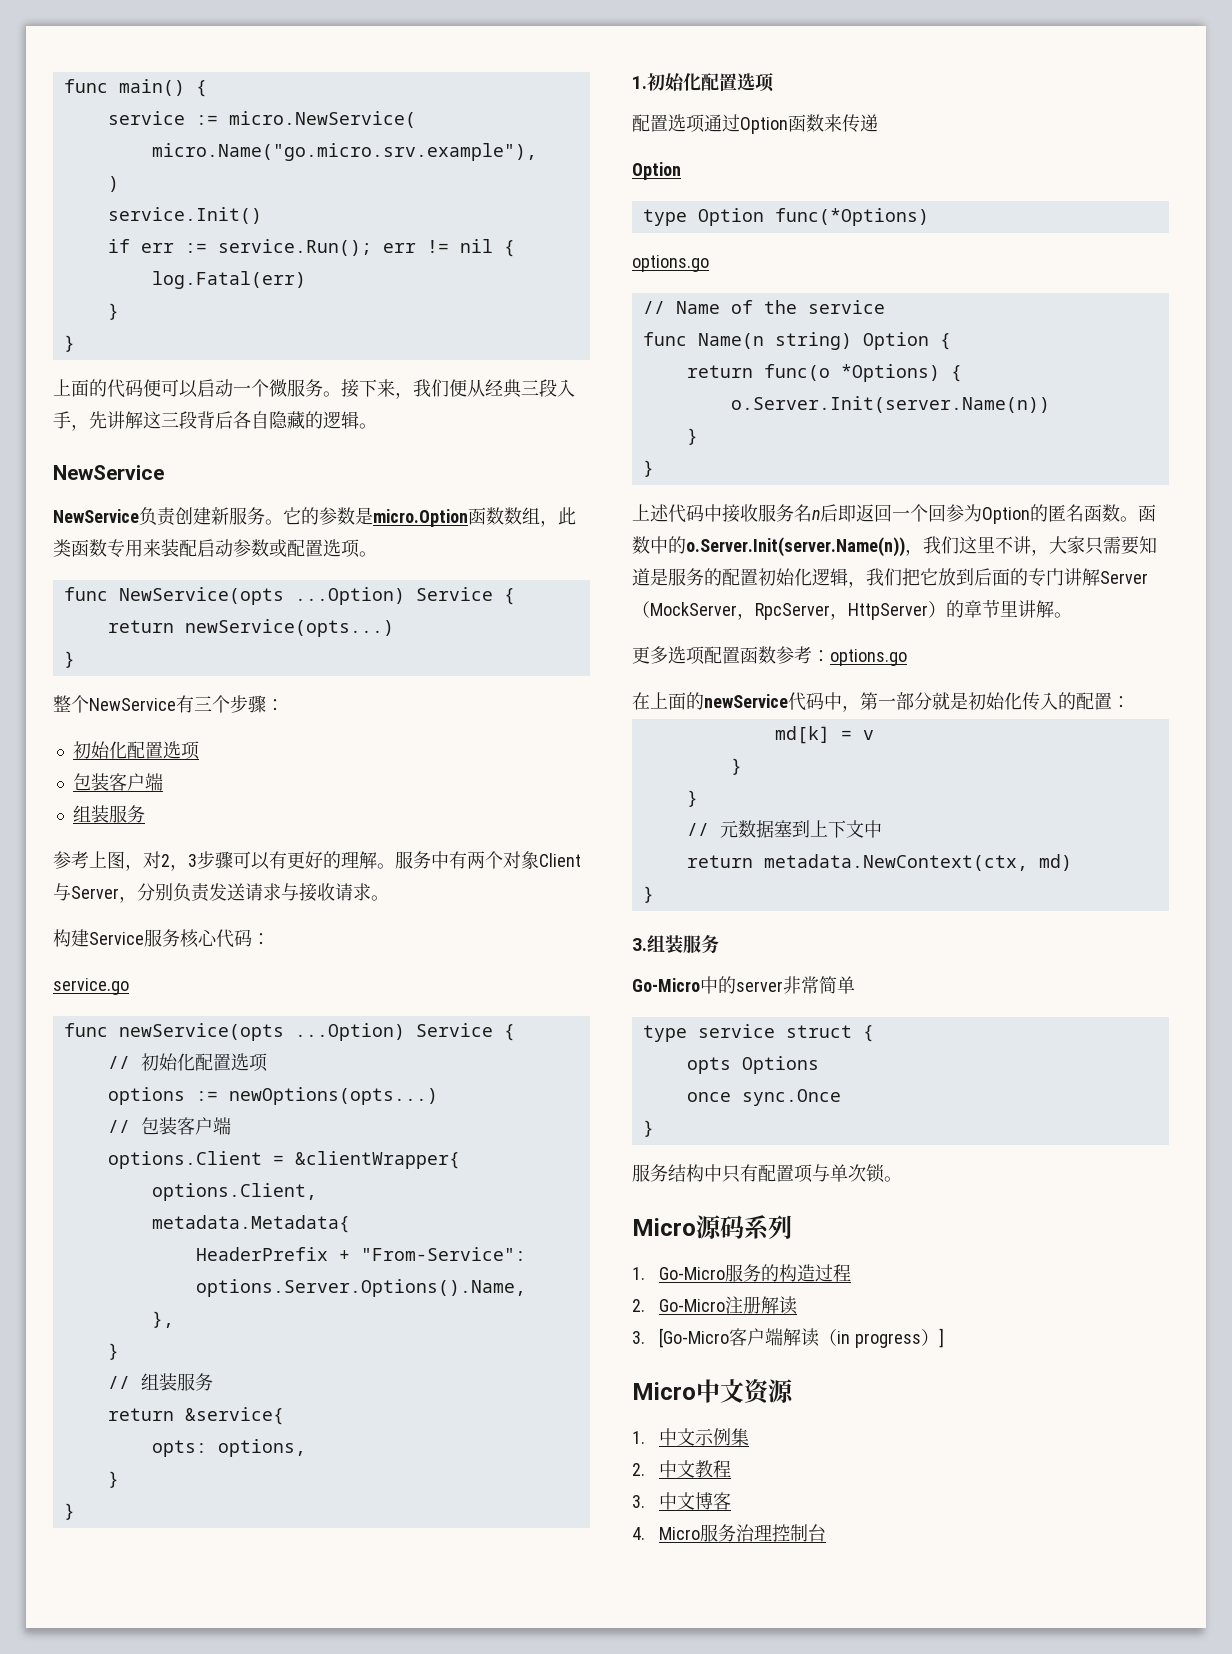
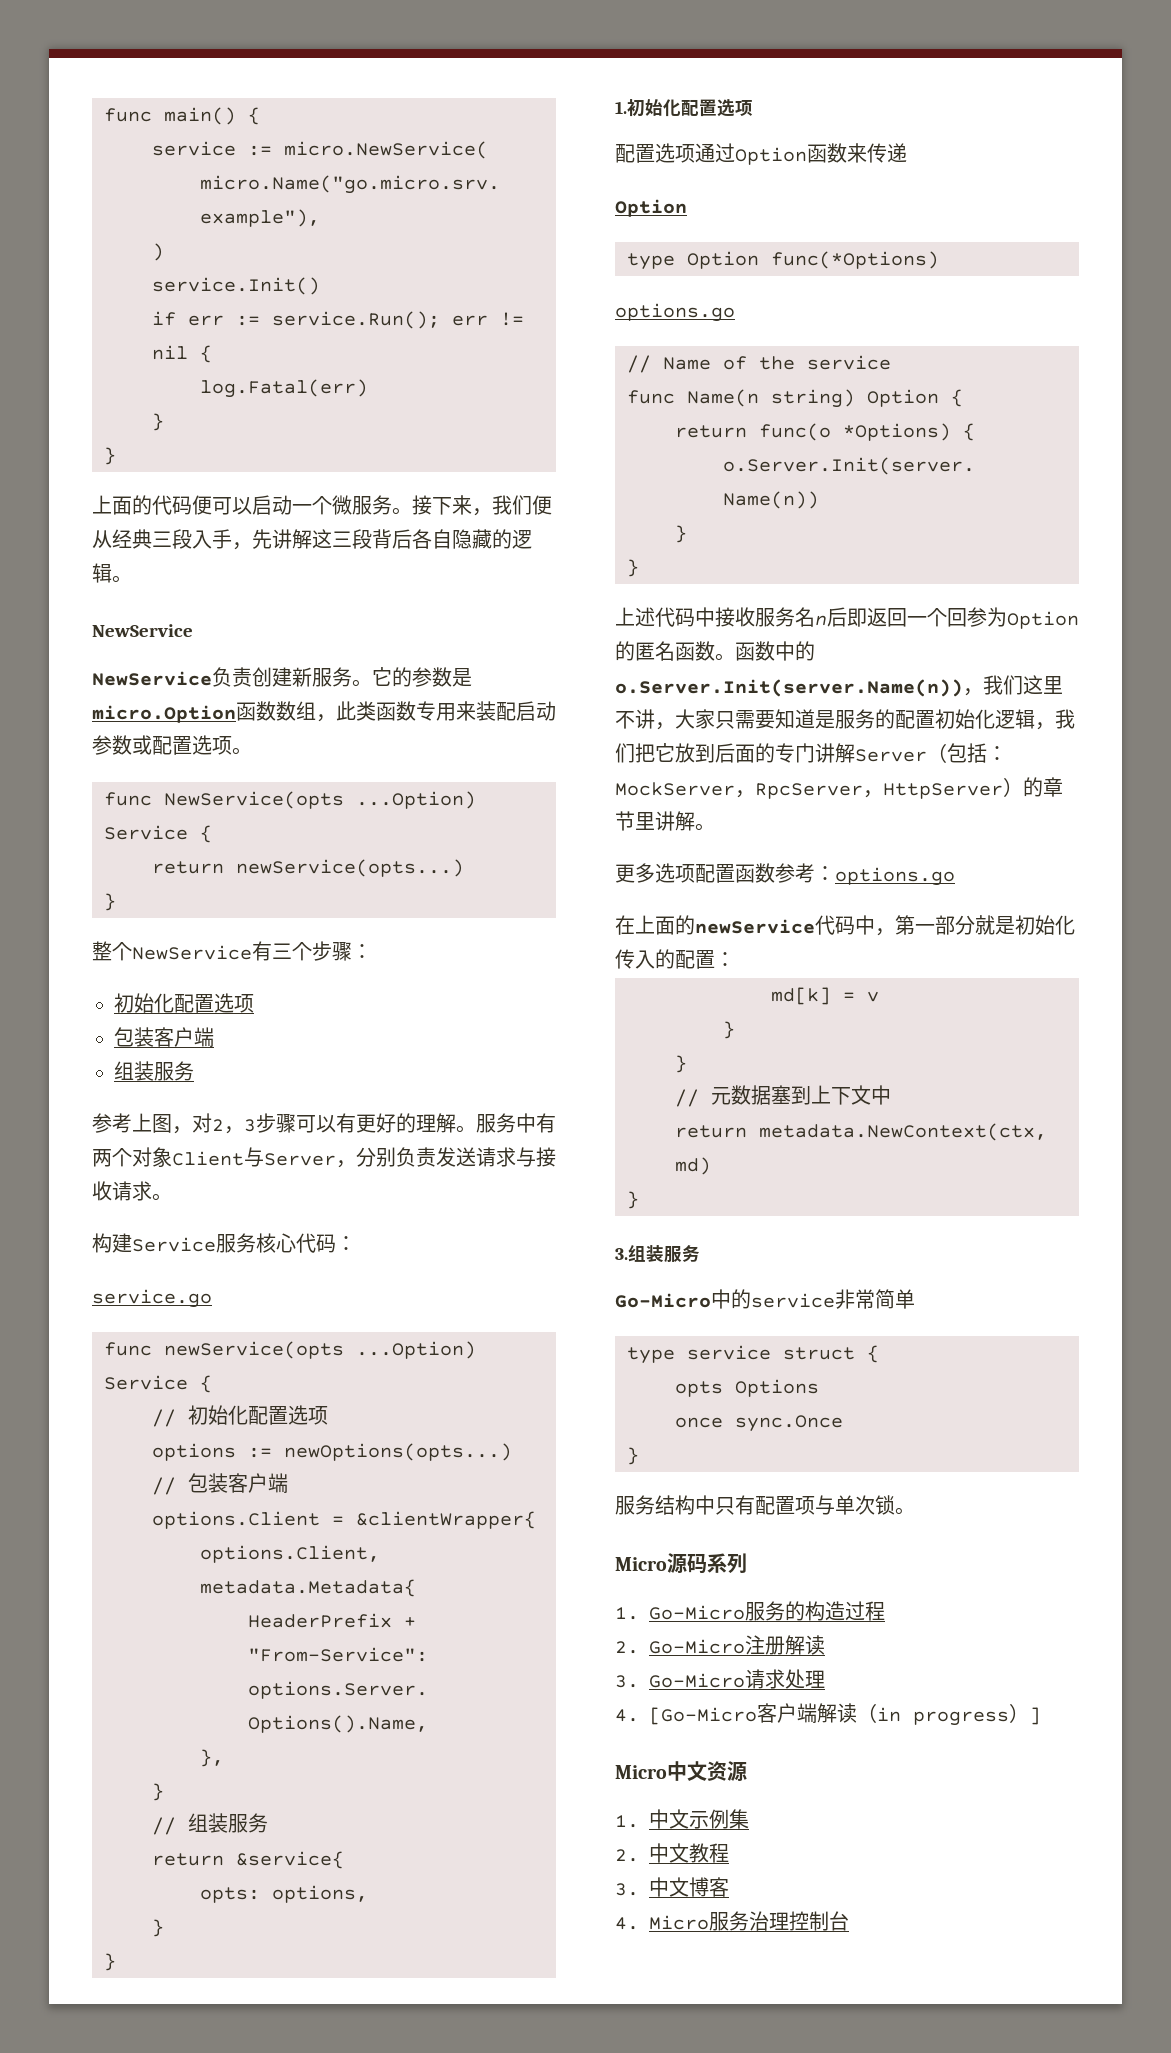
(650, 609) none -> [947,743,1007,763] 包括：
[736,981,783,992] server -> [751,1293,835,1308] service
(645, 1337) none -> [649,1669,825,1689] [615,1709,639,1722] Go-Micro请求处理 // 4.

